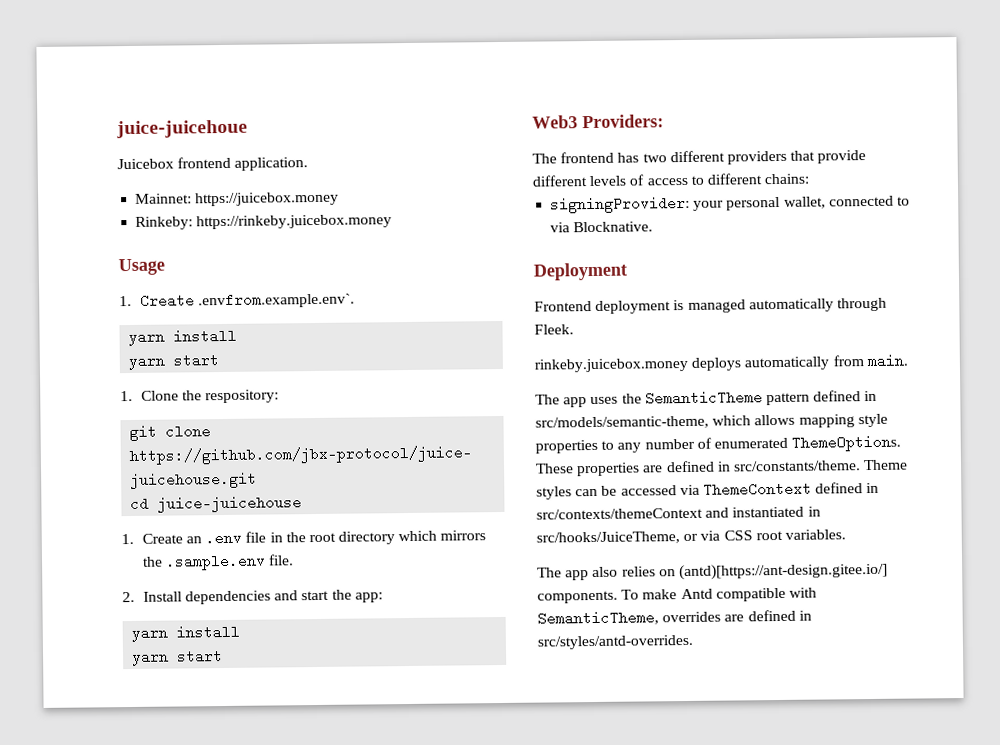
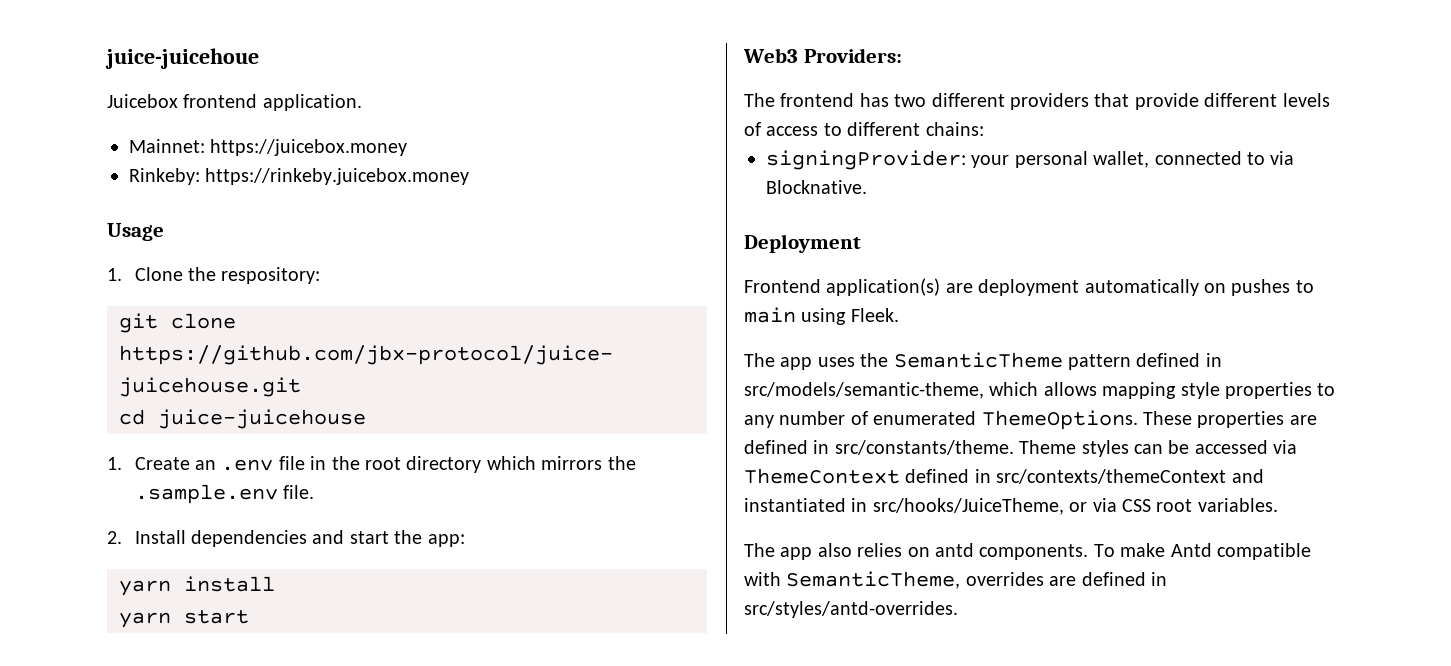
[119,291,355,309] [128,328,238,347] [128,353,220,371] // 1. Create .envfrom.example.env`. // yarn install // yarn start -> (164, 232) none
[595,297,887,314] [534,324,574,335] [534,353,908,373] deployment is managed automatically through Fleek. // rinkeby.juicebox.money deploys automatically from main. -> [826,278,1314,296] [744,307,899,325] application(s) are deployment automatically on pushes to main using Fleek.
[678,562,888,581] (antd)[https://ant-design.gitee.io/] -> [935,543,974,557] antd

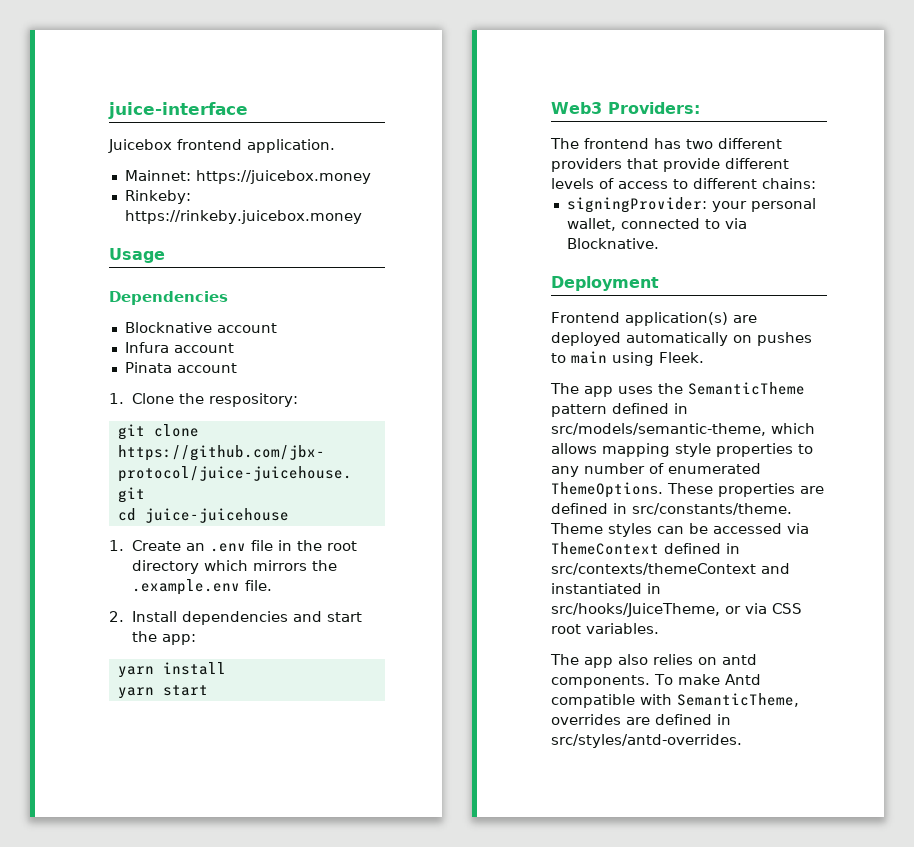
[105,48,259,69] juice-juicehoue -> [108,102,248,119] juice-interface
(164, 232) none -> [109,291,228,305] [124,322,277,333] [124,342,234,353] [124,362,237,373] // Dependencies // Blocknative account // Infura account // Pinata account
[134,484,278,504] .sample.env -> [132,579,241,595] .example.env
[978,279,1080,296] deployment -> [551,332,621,346] deployed

